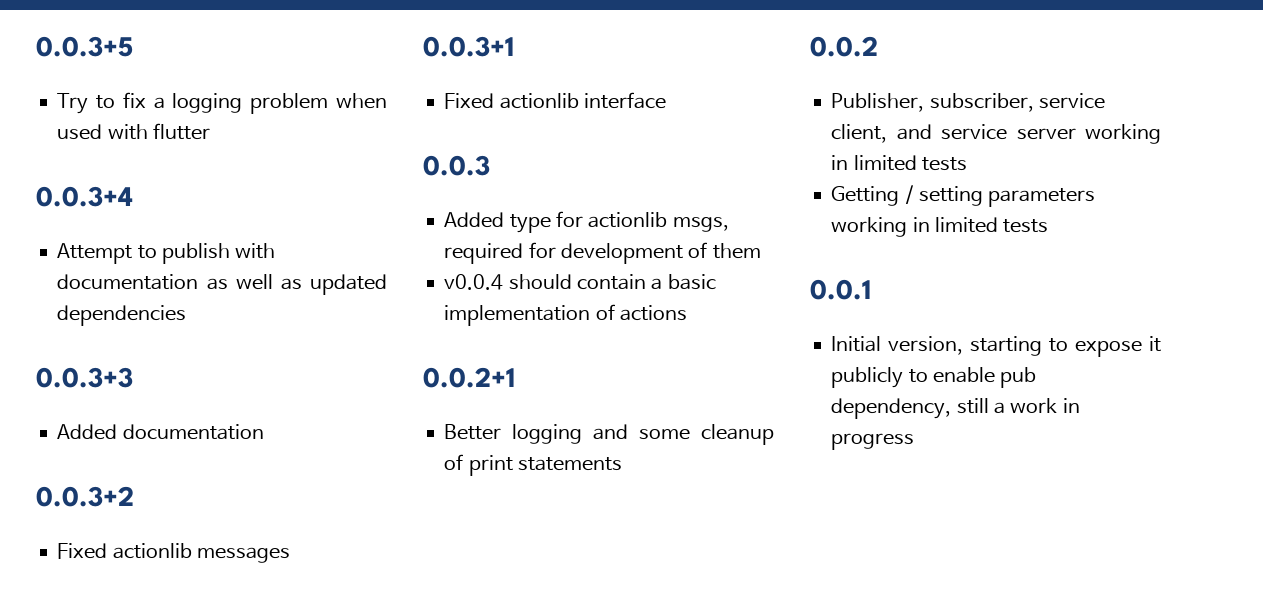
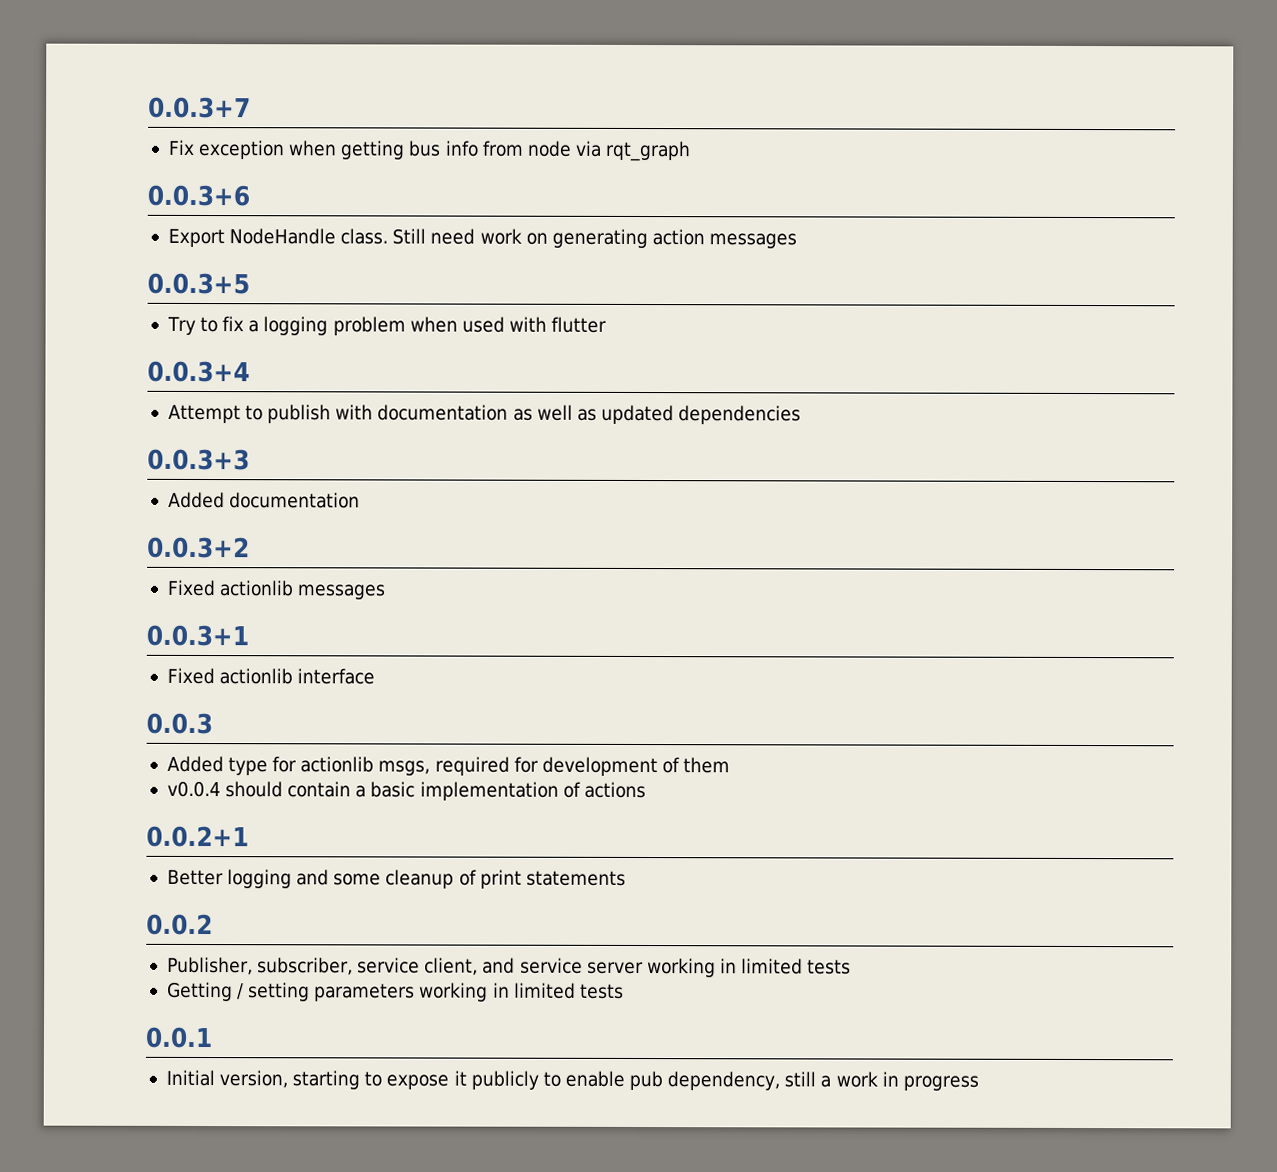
(36, 46) none -> [148,96,251,119] [167,139,692,162] [147,184,250,207] [167,228,798,249] 0.0.3+7 // Fix exception when getting bus info from node via rqt_graph // 0.0.3+6 // Export NodeHandle class. Still need work on generating action messages //

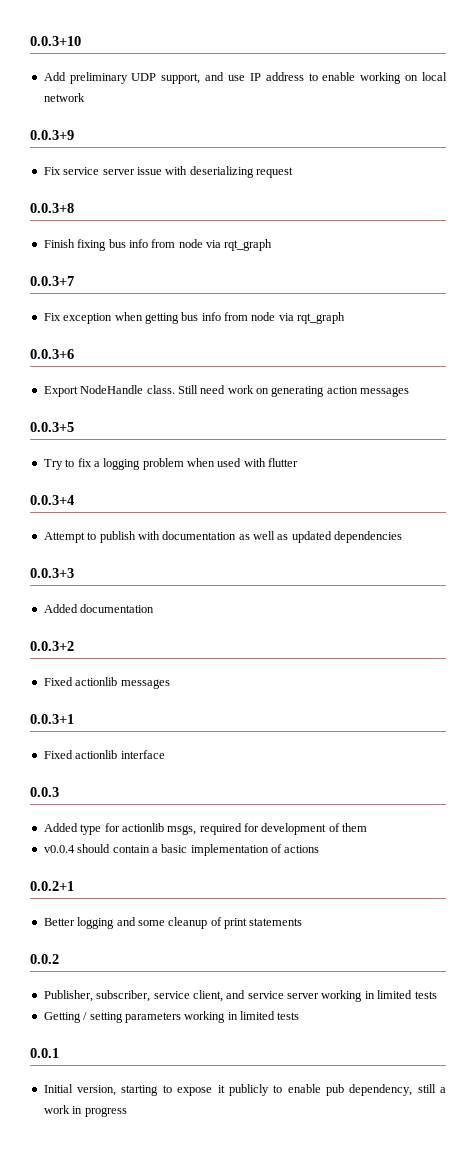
(148, 107) none -> [30,36,81,46] [43,72,448,84] [43,93,85,102] [30,130,74,140] [43,166,293,178] [30,203,74,213] [43,239,273,251] 0.0.3+10 // Add preliminary UDP support, and use IP address to enable working on local network // 0.0.3+9 // Fix service server issue with deserializing request // 0.0.3+8 // Finish fixing bus info from node via rqt_graph //

